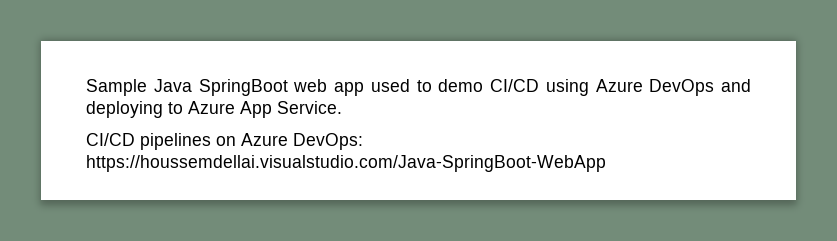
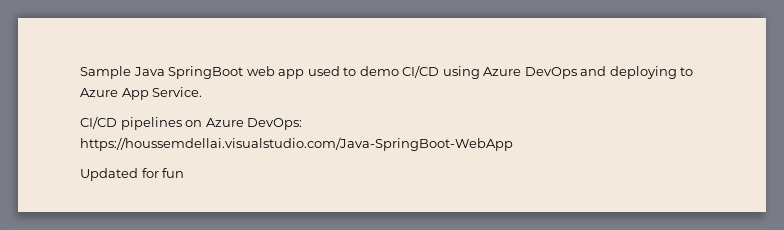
(606, 163) none -> [80,168,185,181] // Updated for fun

